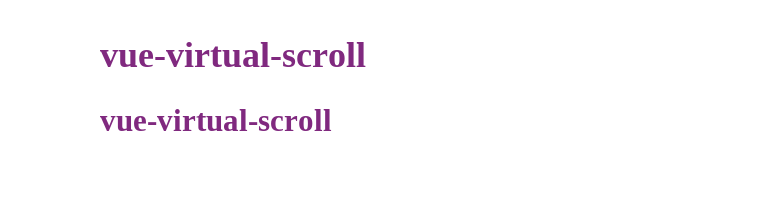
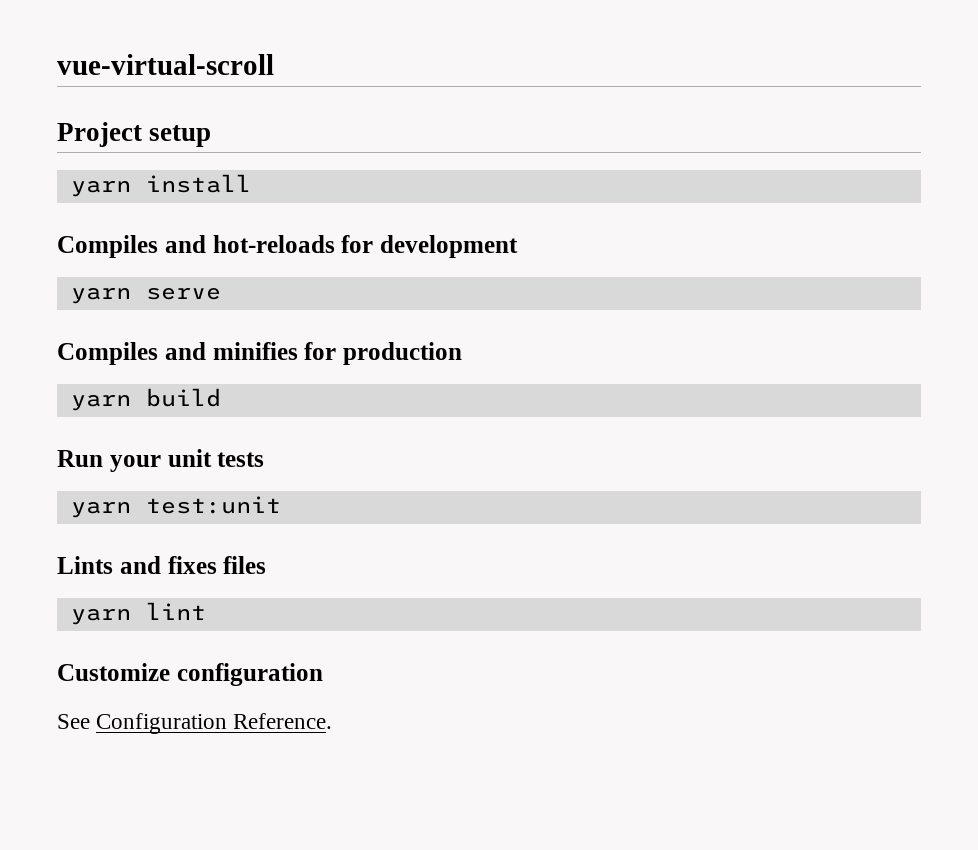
[100,109,332,131] vue-virtual-scroll -> [57,122,212,147] [70,174,251,197] [57,235,518,258] [70,287,221,304] [57,342,462,365] [70,388,221,411] [57,449,265,472] [70,496,281,518] [57,556,267,574] [70,602,206,625] [57,663,323,686] [57,713,333,734] Project setup // yarn install // Compiles and hot-reloads for development // yarn serve // Compiles and minifies for production // yarn build // Run your unit tests // yarn test:unit // Lints and fixes files // yarn lint // Customize configuration // See Configuration Reference.

